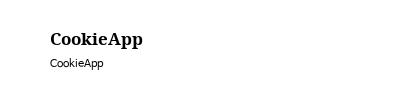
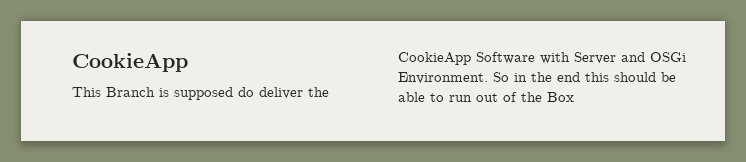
[50,58,104,70] CookieApp -> [72,87,329,100] [398,52,686,65] [398,72,676,84] [398,92,574,102] This Branch is supposed do deliver the CookieApp Software with Server and OSGi Environment. So in the end this should be able to run out of the Box

